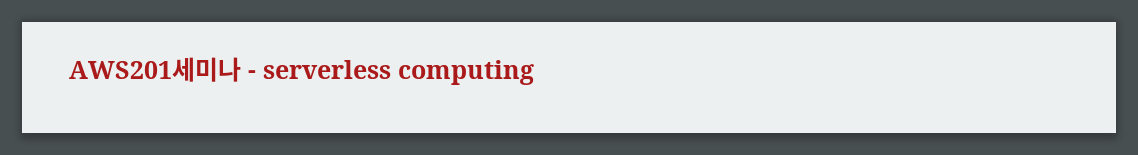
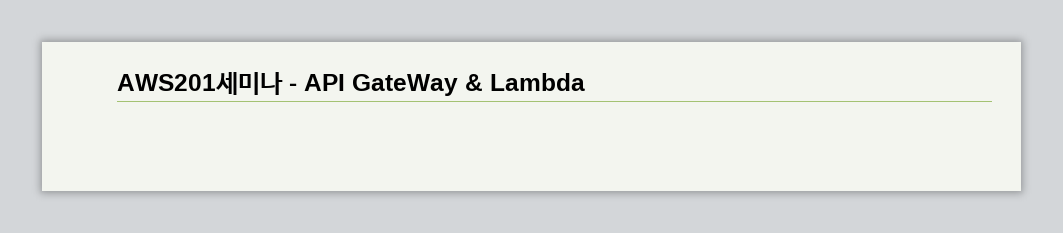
[263,60,534,85] serverless computing -> [304,73,585,96] API GateWay & Lambda

